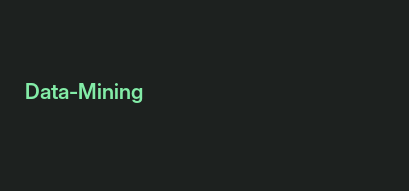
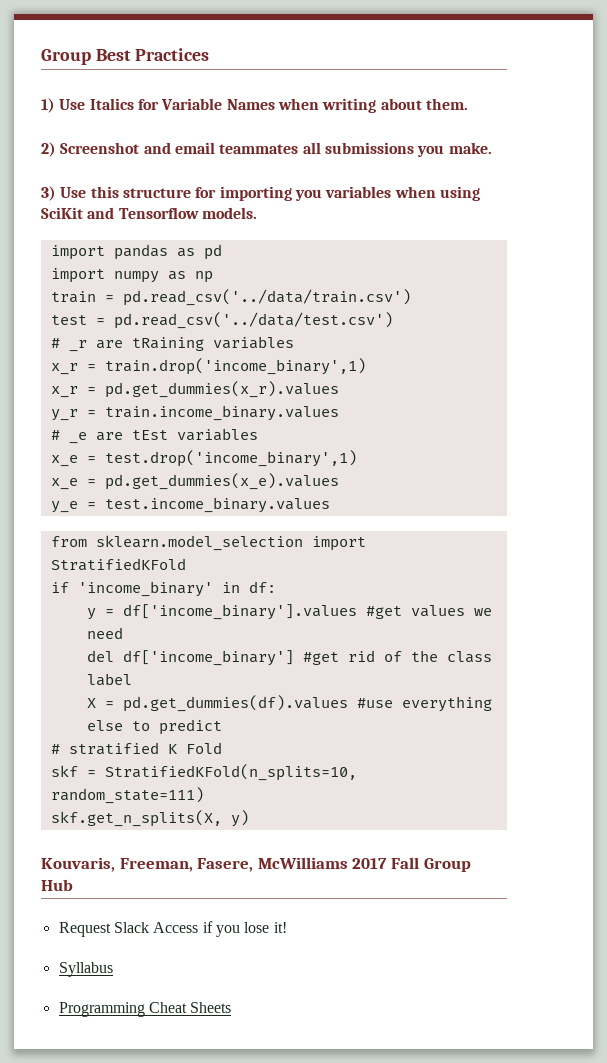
[25,83,143,103] Data-Mining -> [41,48,210,65] [41,98,468,113] [41,142,492,157] [41,186,480,201] [41,207,257,219] [50,244,222,260] [50,268,213,283] [50,289,411,306] [50,312,393,329] [50,336,294,352] [50,358,366,375] [50,381,339,398] [50,405,339,421] [50,428,258,444] [50,450,357,467] [50,473,339,490] [50,497,330,513] [50,535,366,551] [50,558,186,571] [50,581,276,597] [86,604,492,620] [86,627,123,639] [86,650,492,666] [86,673,132,686] [86,695,492,712] [86,719,222,735] [50,742,222,755] [50,764,357,781] [50,787,204,804] [50,810,249,827] [41,857,471,872] [41,879,73,891] [58,921,287,937] [58,962,113,977] [58,1002,232,1017] Group Best Practices // 1) Use Italics for Variable Names when writing about them. // 2) Screenshot and email teammates all submissions you make. // 3) Use this structure for importing you variables when using SciKit and Tensorflow models. // import pandas as pd // import numpy as np // train = pd.read_csv('../data/train.csv') // test = pd.read_csv('../data/test.csv') // # _r are tRaining variables // x_r = train.drop('income_binary',1) // x_r = pd.get_dummies(x_r).values // y_r = train.income_binary.values // # _e are tEst variables // x_e = test.drop('income_binary',1) // x_e = pd.get_dummies(x_e).values // y_e = test.income_binary.values // from sklearn.model_selection import StratifiedKFold // if 'income_binary' in df: // y = df['income_binary'].values #get values we need // del df['income_binary'] #get rid of the class label // X = pd.get_dummies(df).values #use everything else to predict // # stratified K Fold // skf = StratifiedKFold(n_splits=10, random_state=111) // skf.get_n_splits(X, y) // Kouvaris, Freeman, Fasere, McWilliams 2017 Fall Group Hub // Request Slack Access if you lose it! // Syllabus // Programming Cheat Sheets

